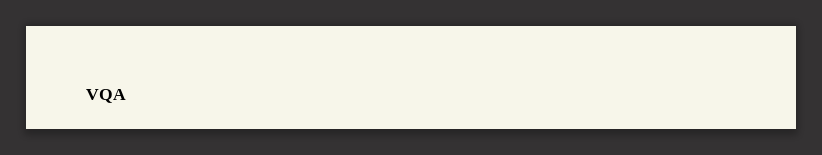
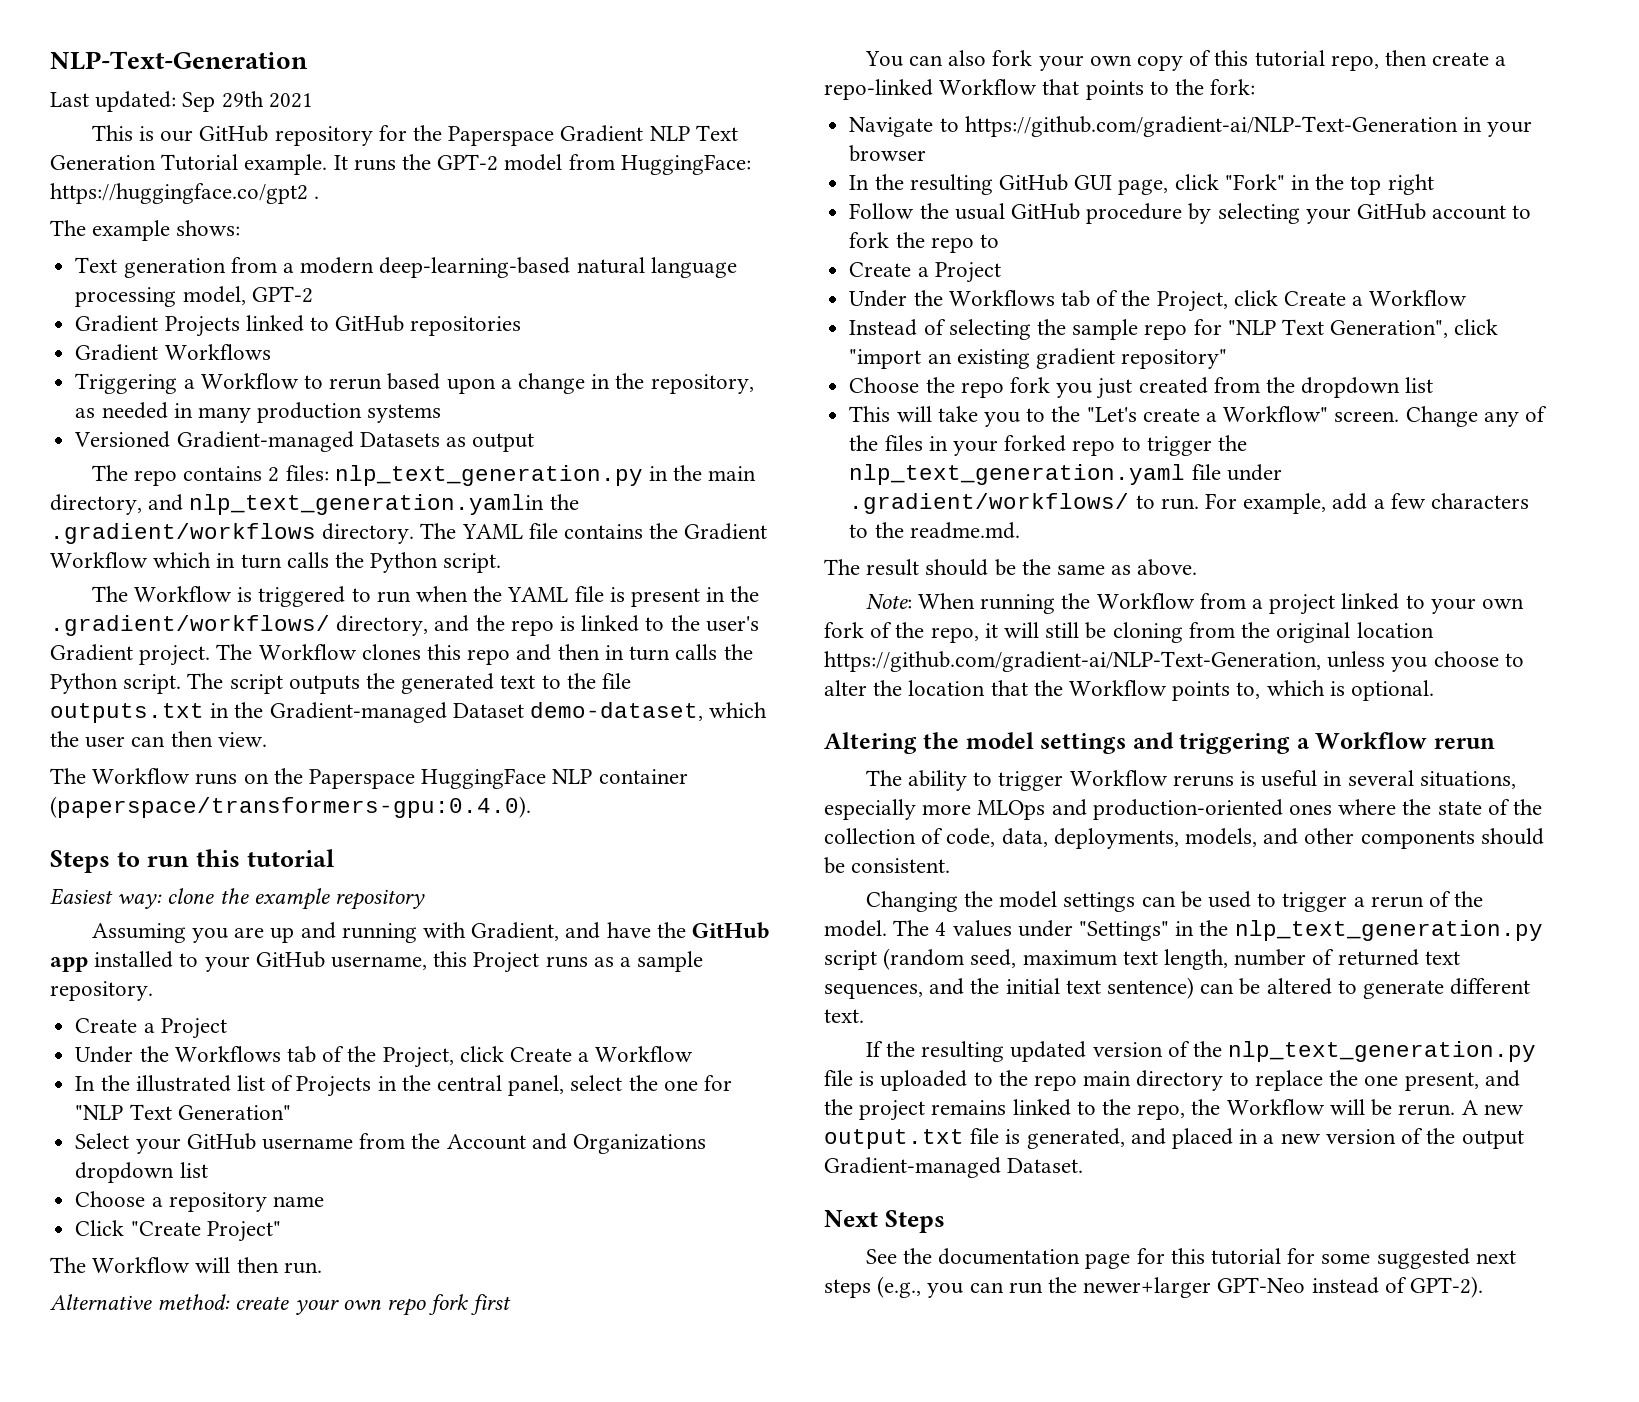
[86,89,126,103] VQA -> [50,51,308,70] [50,91,313,112] [91,125,738,146] [50,154,751,175] [50,183,320,204] [50,220,241,241] [75,257,737,278] [75,286,313,307] [75,315,522,337] [75,344,271,361] [75,373,754,394] [75,402,442,423] [74,431,535,452] [91,465,757,486] [50,494,579,515] [50,523,768,544] [50,552,502,573] [91,586,760,607] [50,615,759,636] [50,644,753,666] [50,673,632,694] [50,702,768,723] [50,731,267,748] [50,768,688,789] [50,796,531,818] [50,849,334,873] [50,888,426,910] [91,922,770,943] [50,951,704,973] [50,981,153,1001] [75,1018,227,1039] [75,1046,694,1068] [75,1075,733,1097] [75,1104,291,1120] [75,1133,706,1154] [75,1162,208,1183] [75,1191,324,1212] [75,1220,281,1242] [50,1257,322,1274] [50,1294,512,1316] [864,50,1507,71] [824,79,1256,100] [849,116,1533,137] [849,145,927,162] [849,174,1434,195] [849,203,1532,224] [849,232,999,253] [849,262,1001,283] [849,290,1468,312] [849,319,1499,340] [849,348,1228,369] [849,377,1434,399] [849,406,1548,427] [849,435,1247,456] [849,464,1282,485] [849,493,1529,514] [849,522,1020,539] [824,559,1198,576] [865,593,1525,615] [824,622,1434,643] [824,651,1524,672] [824,680,1435,701] [824,732,1495,754] [865,770,1516,791] [824,799,1543,820] [824,828,1544,849] [824,857,951,874] [865,891,1484,912] [824,920,1543,941] [824,948,1460,970] [824,977,1531,999] [824,1009,864,1023] [865,1041,1537,1062] [824,1070,1520,1091] [824,1099,1524,1121] [824,1128,1524,1149] [824,1157,1084,1178] [824,1210,945,1233] [865,1248,1516,1269] [824,1276,1484,1298] NLP-Text-Generation // Last updated: Sep 29th 2021 // This is our GitHub repository for the Paperspace Gradient NLP Text Generation Tutorial example. It runs the GPT-2 model from HuggingFace: https://huggingface.co/gpt2 . // The example shows: // Text generation from a modern deep-learning-based natural language processing model, GPT-2 // Gradient Projects linked to GitHub repositories // Gradient Workflows // Triggering a Workflow to rerun based upon a change in the repository, as needed in many production systems // Versioned Gradient-managed Datasets as output // The repo contains 2 files: nlp_text_generation.py in the main directory, and nlp_text_generation.yamlin the .gradient/workflows directory. The YAML file contains the Gradient Workflow which in turn calls the Python script. // The Workflow is triggered to run when the YAML file is present in the .gradient/workflows/ directory, and the repo is linked to the user's Gradient project. The Workflow clones this repo and then in turn calls the Python script. The script outputs the generated text to the file outputs.txt in the Gradient-managed Dataset demo-dataset, which the user can then view. // The Workflow runs on the Paperspace HuggingFace NLP container (paperspace/transformers-gpu:0.4.0). // Steps to run this tutorial // Easiest way: clone the example repository // Assuming you are up and running with Gradient, and have the GitHub app installed to your GitHub username, this Project runs as a sample repository. // Create a Project // Under the Workflows tab of the Project, click Create a Workflow // In the illustrated list of Projects in the central panel, select the one for "NLP Text Generation" // Select your GitHub username from the Account and Organizations dropdown list // Choose a repository name // Click "Create Project" // The Workflow will then run. // Alternative method: create your own repo fork first // You can also fork your own copy of this tutorial repo, then create a repo-linked Workflow that points to the fork: // Navigate to https://github.com/gradient-ai/NLP-Text-Generation in your browser // In the resulting GitHub GUI page, click "Fork" in the top right // Follow the usual GitHub procedure by selecting your GitHub account to fork the repo to // Create a Project // Under the Workflows tab of the Project, click Create a Workflow // Instead of selecting the sample repo for "NLP Text Generation", click "import an existing gradient repository" // Choose the repo fork you just created from the dropdown list // This will take you to the "Let's create a Workflow" screen. Change any of the files in your forked repo to trigger the nlp_text_generation.yaml file under .gradient/workflows/ to run. For example, add a few characters to the readme.md. // The result should be the same as above. // Note: When running the Workflow from a project linked to your own fork of the repo, it will still be cloning from the original location https://github.com/gradient-ai/NLP-Text-Generation, unless you choose to alter the location that the Workflow points to, which is optional. // Altering the model settings and triggering a Workflow rerun // The ability to trigger Workflow reruns is useful in several situations, especially more MLOps and production-oriented ones where the state of the collection of code, data, deployments, models, and other components should be consistent. // Changing the model settings can be used to trigger a rerun of the model. The 4 values under "Settings" in the nlp_text_generation.py script (random seed, maximum text length, number of returned text sequences, and the initial text sentence) can be altered to generate different text. // If the resulting updated version of the nlp_text_generation.py file is uploaded to the repo main directory to replace the one present, and the project remains linked to the repo, the Workflow will be rerun. A new output.txt file is generated, and placed in a new version of the output Gradient-managed Dataset. // Next Steps // See the documentation page for this tutorial for some suggested next steps (e.g., you can run the newer+larger GPT-Neo instead of GPT-2).

